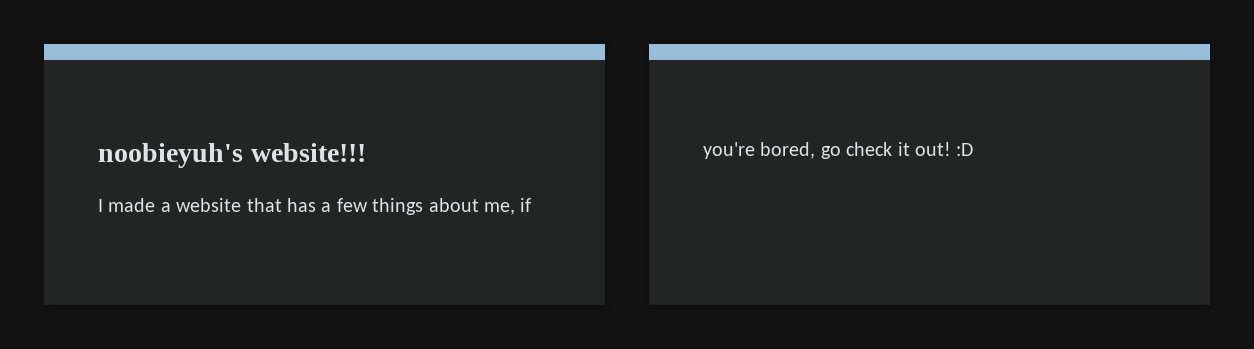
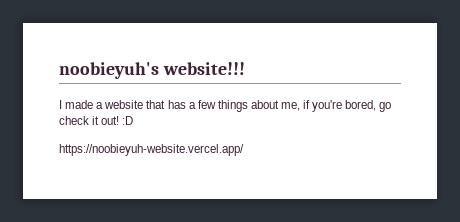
(974, 149) none -> [59,144,244,156] // https://noobieyuh-website.vercel.app/

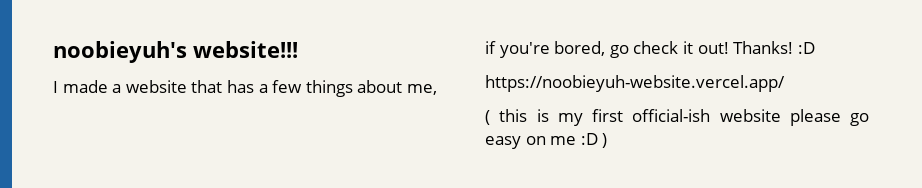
(120, 120) none -> [733,41,794,54] Thanks!
(244, 150) none -> [485,109,869,126] [485,133,608,149] // ( this is my first official-ish website please go easy on me :D )

